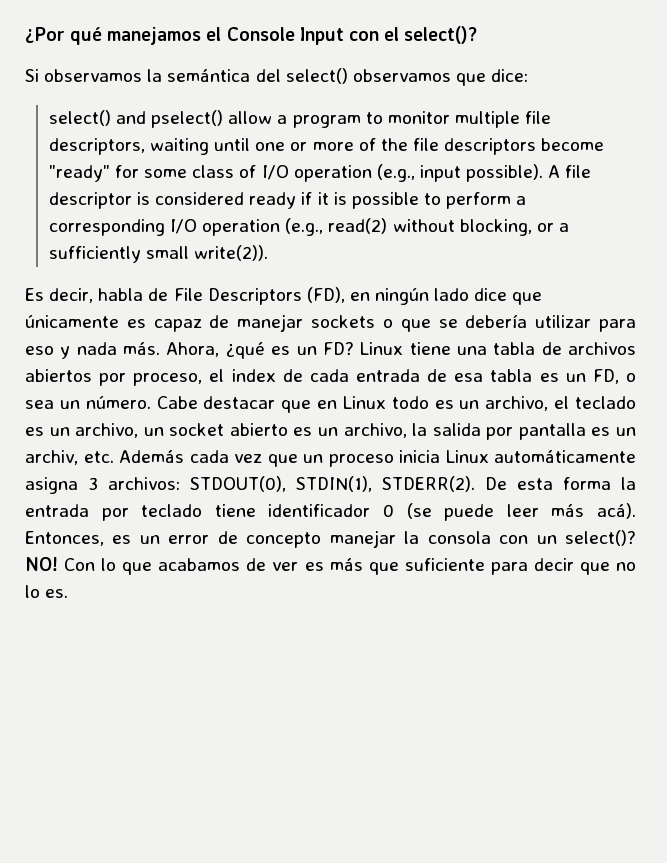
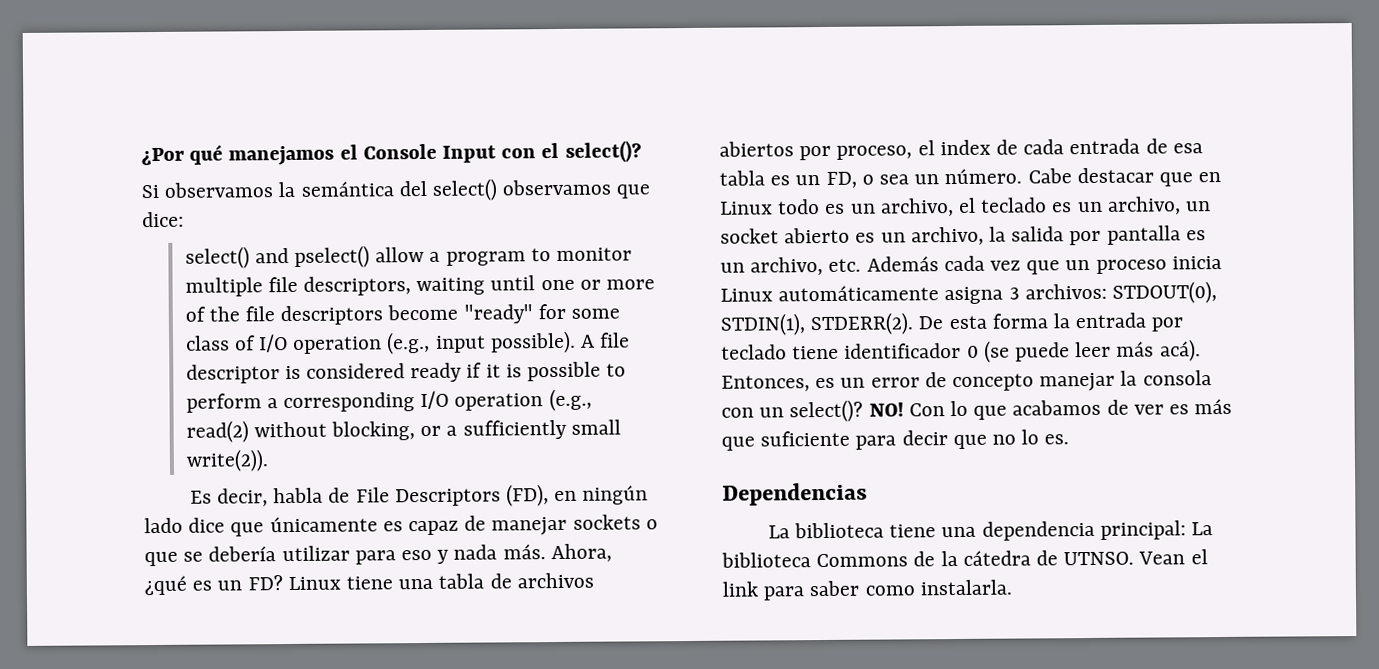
[25,450,78,465] archiv, -> [750,256,824,276] archivo,
(69, 593) none -> [722,482,868,506] [767,520,1214,541] [721,549,1208,568] [722,579,1012,601] // Dependencias // La biblioteca tiene una dependencia principal: La biblioteca Commons de la cátedra de UTNSO. Vean el link para saber como instalarla.

